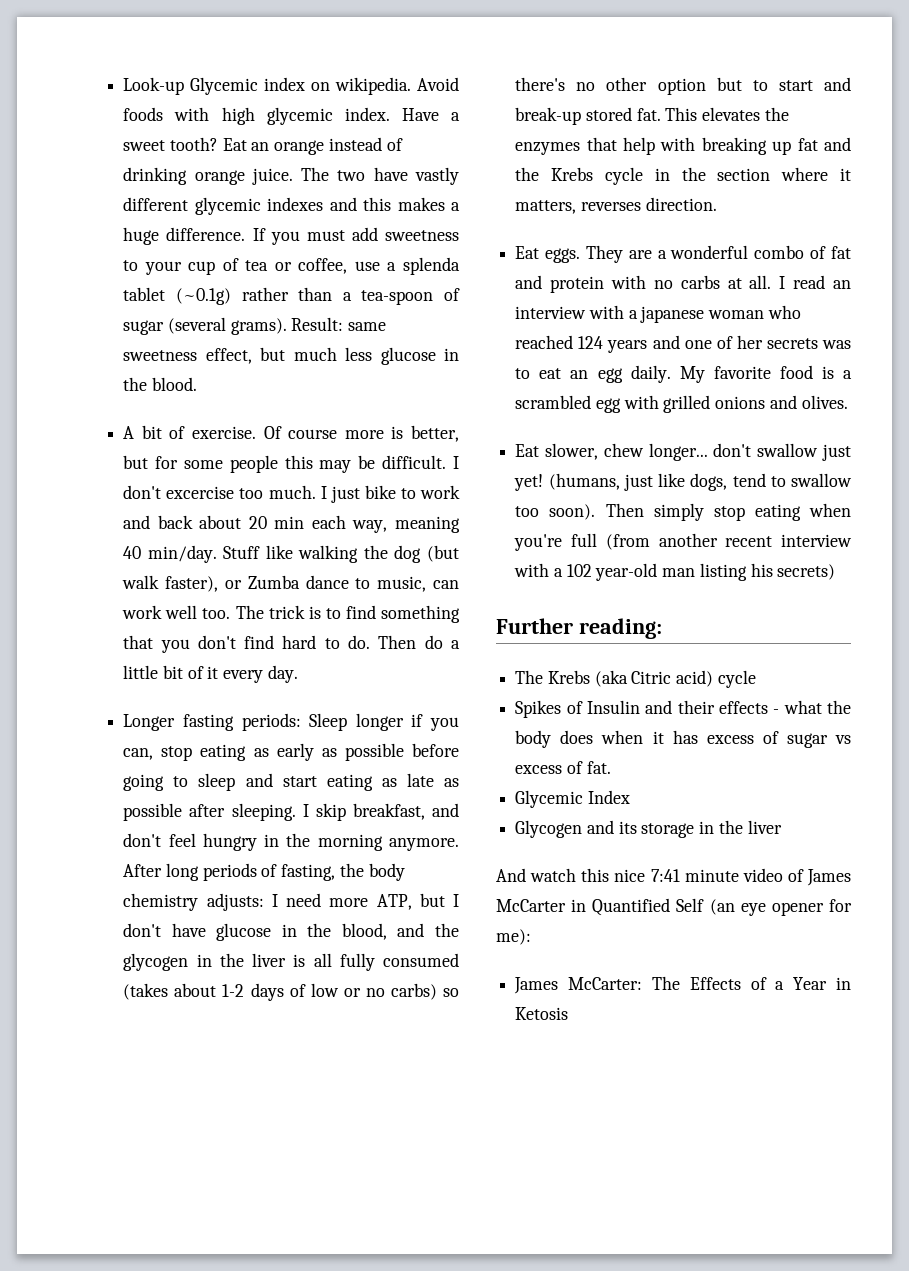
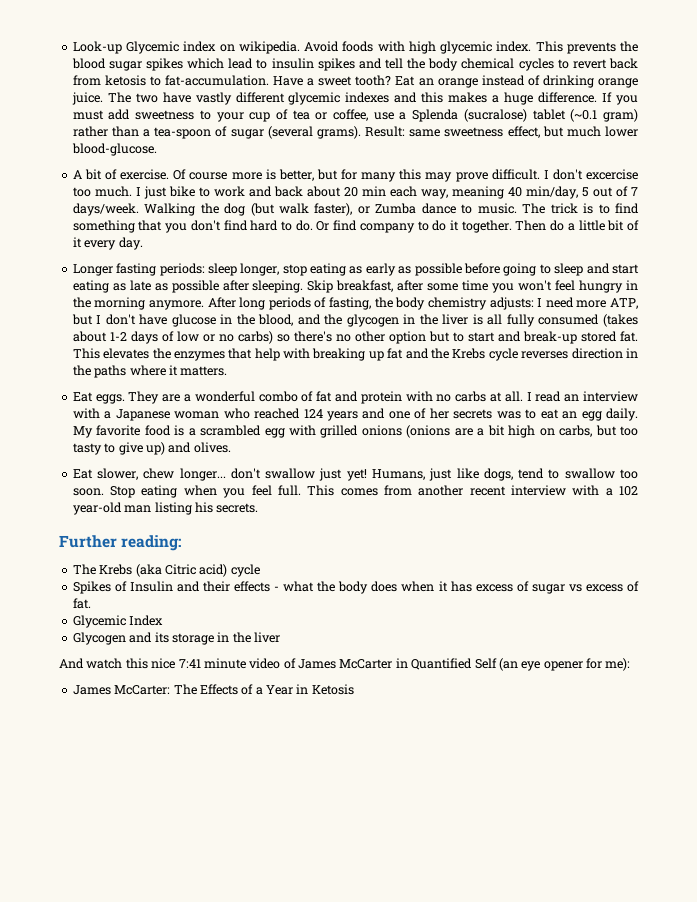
(390, 114) none -> [535,41,638,54] [71,58,638,71] [72,75,270,86] This prevents the blood sugar spikes which lead to insulin spikes and tell the body chemical cycles to revert back from ketosis to fat-accumulation.
[402,257,460,275] [123,287,231,305] splenda tablet (~0.1g) -> [412,109,638,122] Splenda (sucralose) tablet (~0.1 gram)
[345,347,459,365] [123,377,197,391] less glucose in the blood. -> [605,126,638,137] [71,143,157,156] lower blood-glucose.
[183,455,278,473] some people -> [361,172,397,182] many
[358,455,376,469] be -> [455,172,488,182] prove
[147,545,359,563] min/day. Stuff like walking -> [525,186,638,199] [72,203,196,216] min/day, 5 out of 7 days/week. Walking
[377,576,459,592] [122,605,231,619] music, can work well too. -> [477,203,517,214] music.
(371, 642) none -> [316,220,512,233] Or find company to do it together.
[309,713,459,731] [123,748,154,760] Sleep longer if you can, -> [207,263,280,276] sleep longer,
[302,803,459,821] [123,833,162,847] I skip breakfast, and don't -> [307,280,553,293] Skip breakfast, after some time you won't
[654,167,771,181] in the section -> [521,348,638,359] [72,365,127,378] reverses direction in the paths
[515,197,717,214] matters, reverses direction. -> [180,366,228,376] matters.
[640,306,705,323] japanese -> [115,409,170,421] Japanese
(766, 402) none -> [406,425,638,438] [72,442,165,455] (onions are a bit high on carbs, but too tasty to give up)
[548,473,620,490] (humans, -> [372,469,426,480] Humans,
[549,503,851,521] [514,533,650,551] soon). Then simply stop eating when you're full (from -> [72,485,412,498] soon. Stop eating when you feel full. This comes from
[777,564,836,580] secrets) -> [216,503,259,513] secrets.

